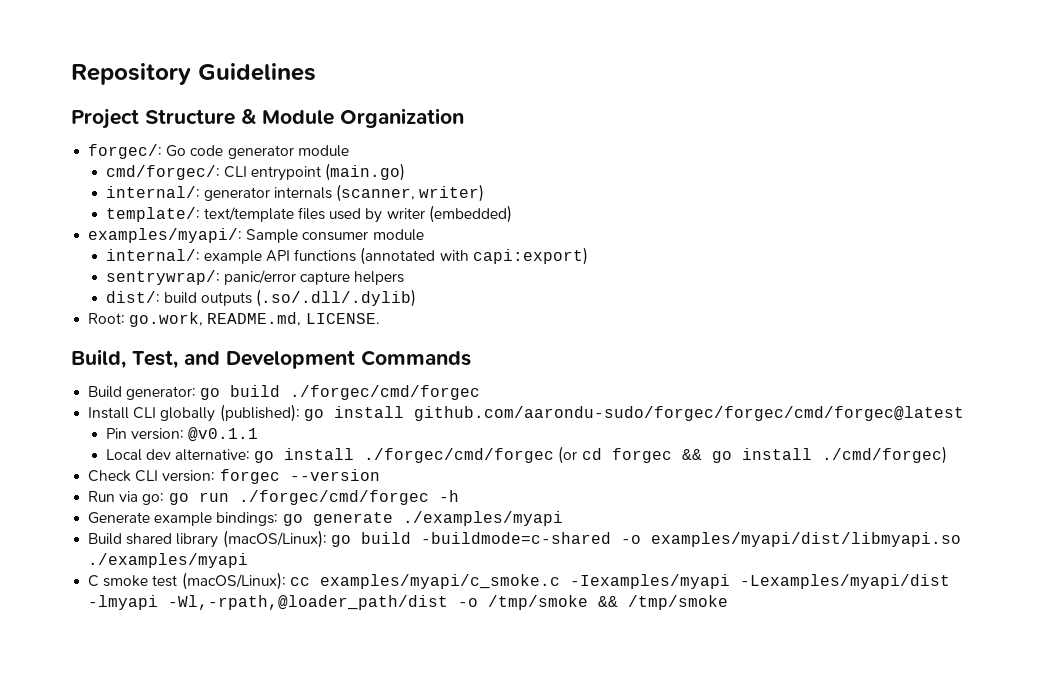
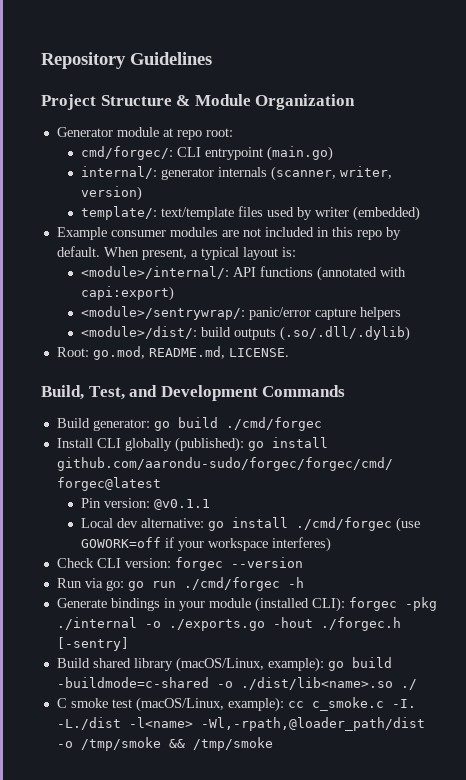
[88,144,349,159] forgec/: Go code generator module -> [56,127,233,140] Generator module at repo root:
[419,184,485,202] writer) -> [340,166,393,179] [81,186,143,201] writer, version)
[88,228,424,243] [105,249,262,264] examples/myapi/: Sample consumer module // internal/: example -> [56,227,401,240] [56,246,296,260] [81,266,230,279] Example consumer modules are not included in this repo by default. When present, a typical layout is: // <module>/internal/:
[105,270,220,285] sentrywrap/: -> [81,306,246,320] <module>/sentrywrap/:
[105,291,160,303] dist/: -> [81,326,198,339] <module>/dist/:
[129,312,204,327] go.work, -> [92,346,145,360] go.mod,
[290,385,481,400] ./forgec/cmd/forgec -> [225,417,322,431] ./cmd/forgec
[364,446,947,464] ./forgec/cmd/forgec (or cd forgec && go install ./cmd/forgec) -> [296,517,421,532] [81,537,332,552] ./cmd/forgec (use GOWORK=off if your workspace interferes)
[238,490,429,505] ./forgec/cmd/forgec -> [183,577,280,591] ./cmd/forgec
[154,511,563,526] example bindings: go generate ./examples/myapi -> [110,597,437,612] [56,617,401,631] [56,637,129,651] bindings in your module (installed CLI): forgec -pkg ./internal -o ./exports.go -hout ./forgec.h [-sentry]
[222,530,327,548] (macOS/Linux): -> [175,657,324,672] (macOS/Linux, example):
[650,532,961,547] [88,553,249,568] examples/myapi/dist/libmyapi.so ./examples/myapi -> [240,677,417,690] ./dist/lib<name>.so ./
[181,572,950,590] [88,595,159,610] (macOS/Linux): cc examples/myapi/c_smoke.c -Iexamples/myapi -Lexamples/myapi/dist -lmyapi -> [135,697,416,712] [56,717,193,730] (macOS/Linux, example): cc c_smoke.c -I. -L./dist -l<name>

